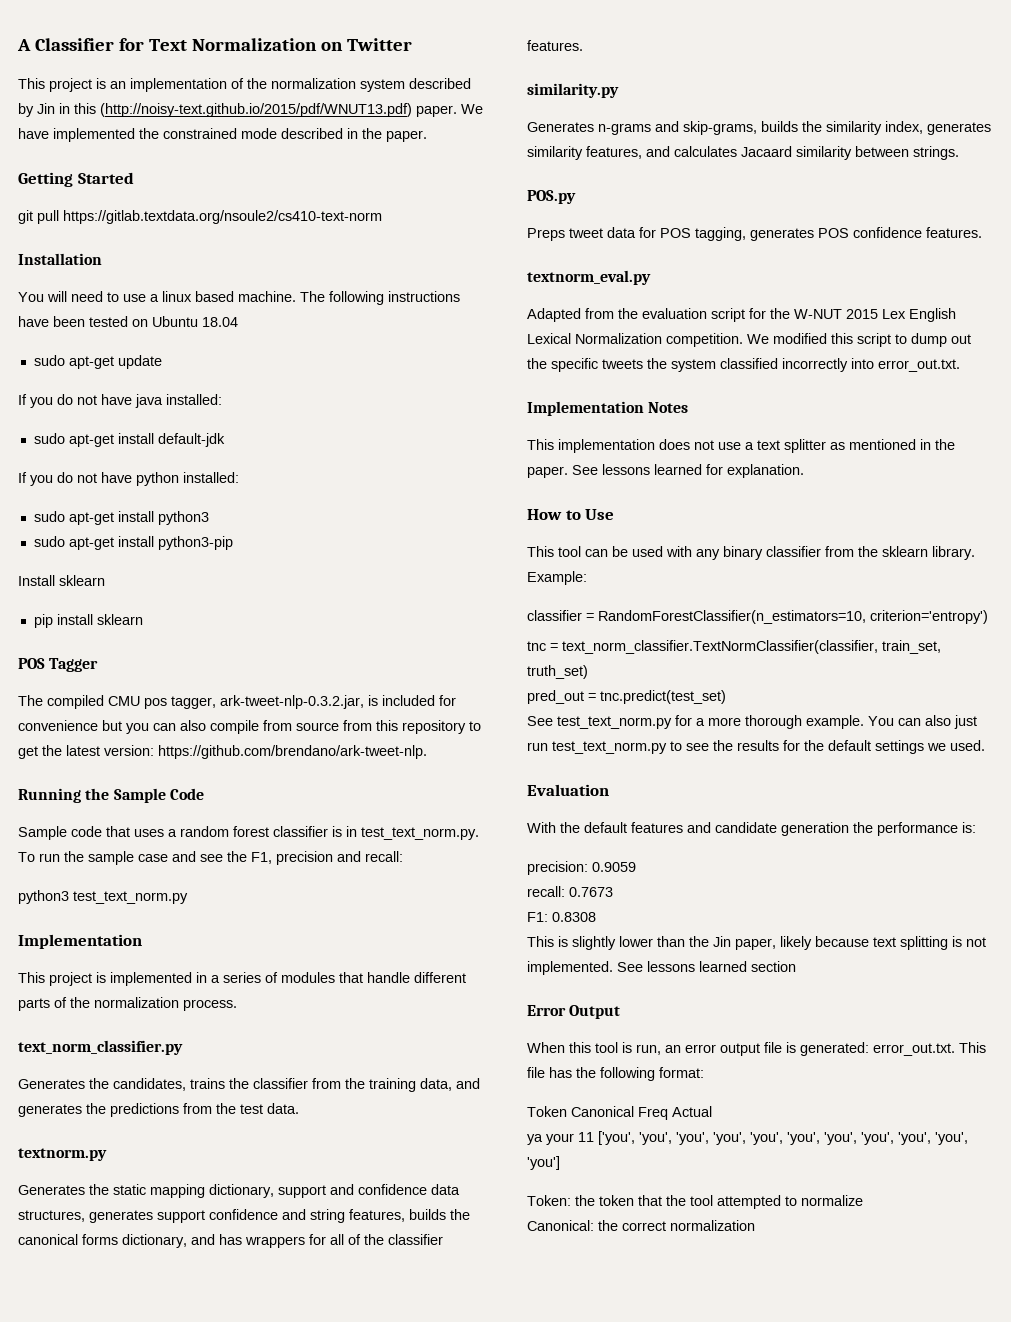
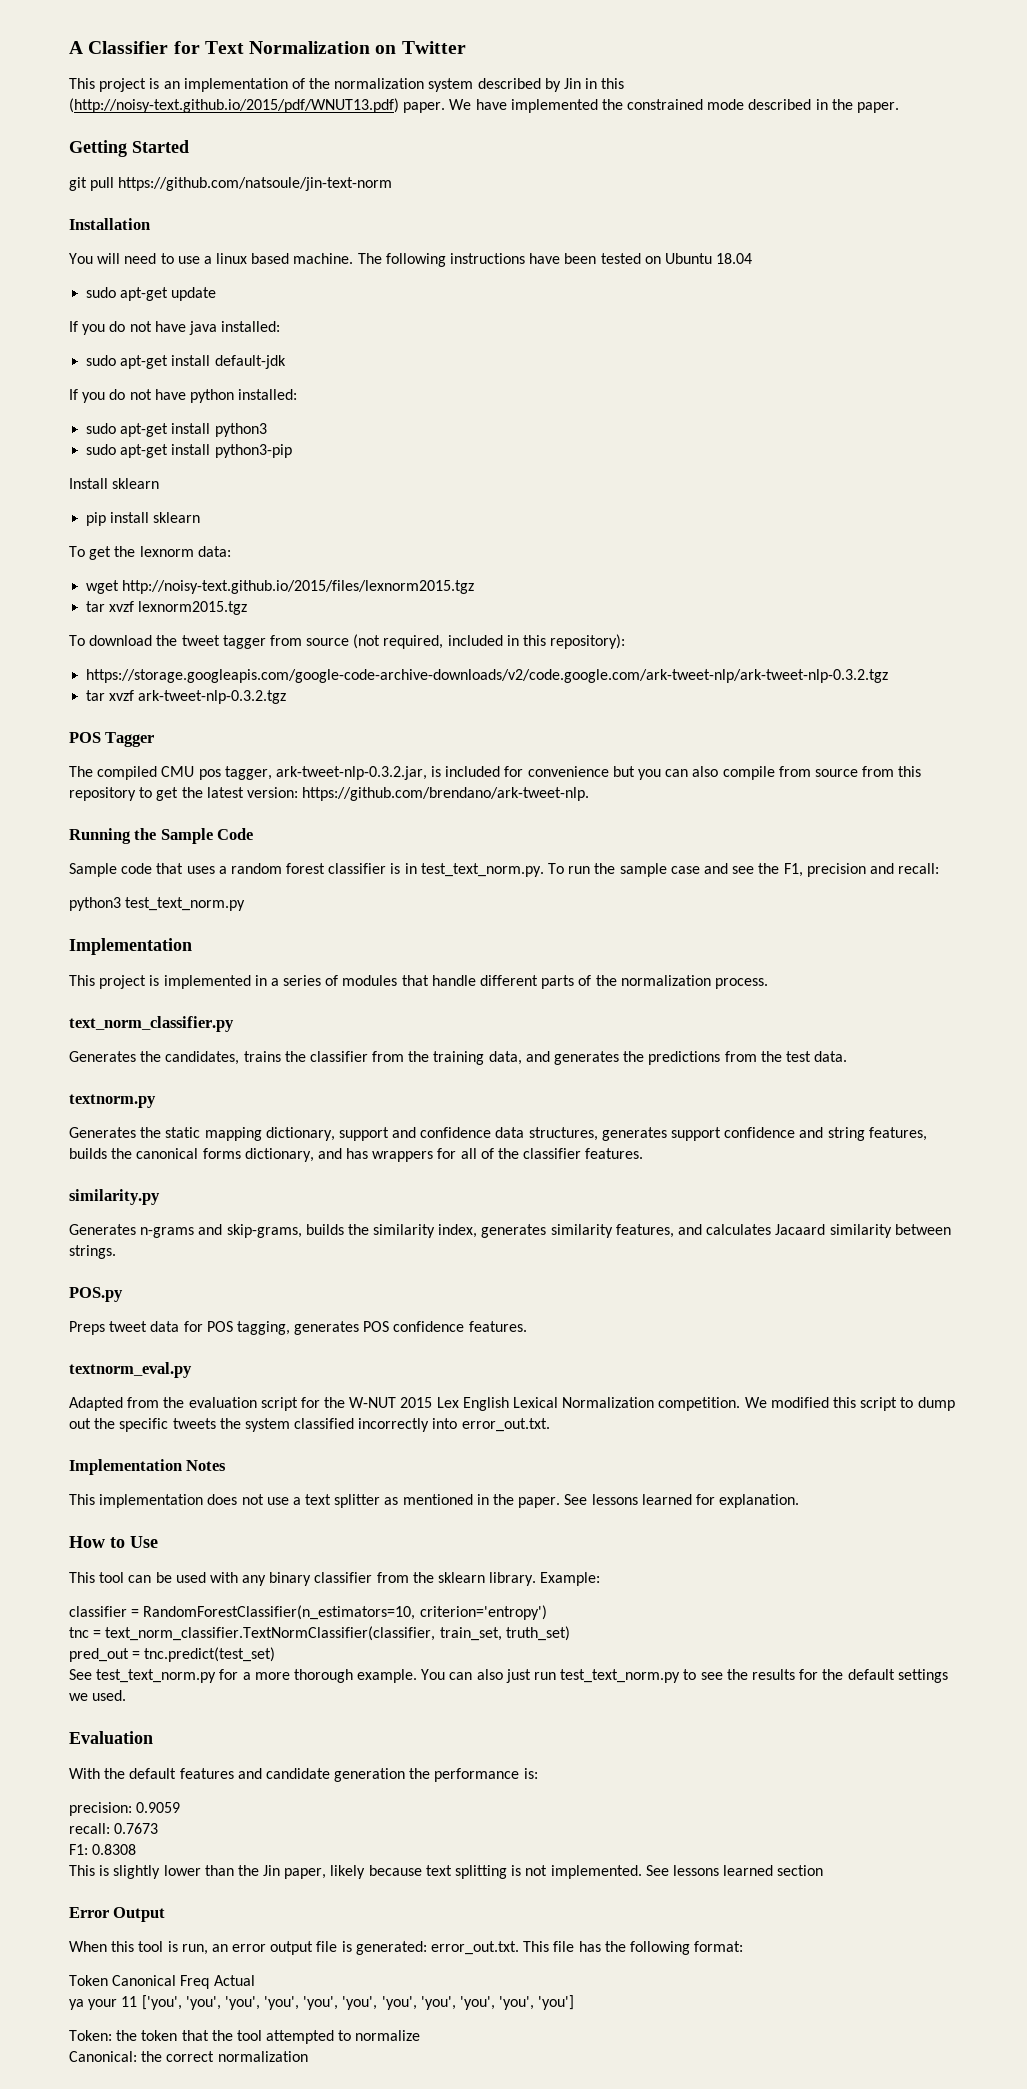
[63,210,382,224] https://gitlab.textdata.org/nsoule2/cs410-text-norm -> [118,177,393,191] https://github.com/natsoule/jin-text-norm
(143, 619) none -> [69,546,231,560] [86,580,475,594] [86,601,248,615] [69,634,626,649] [86,669,889,683] [86,690,287,704] // To get the lexnorm data: // wget http://noisy-text.github.io/2015/files/lexnorm2015.tgz // tar xvzf lexnorm2015.tgz // To download the tweet tagger from source (not required, included in this repository): // https://storage.googleapis.com/google-code-archive-downloads/v2/code.google.com/ark-tweet-nlp/ark-tweet-nlp-0.3.2.tgz // tar xvzf ark-tweet-nlp-0.3.2.tgz

